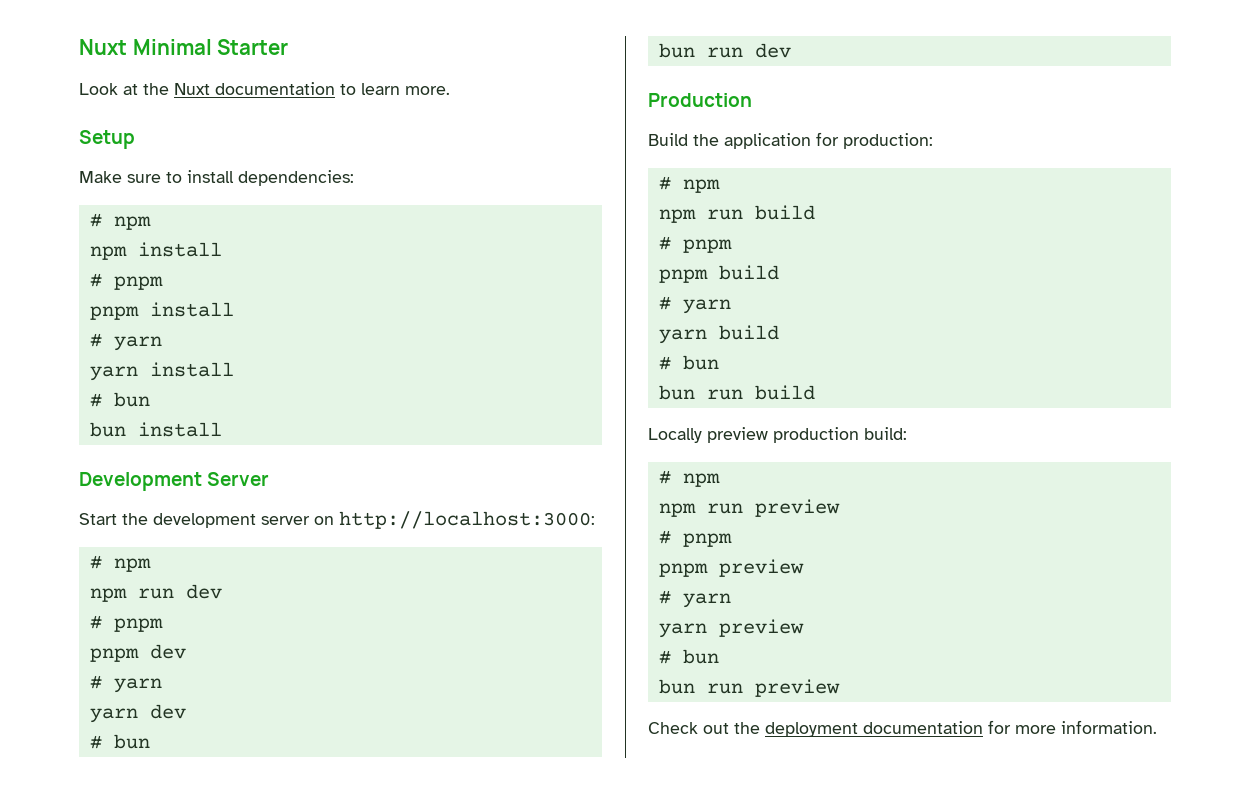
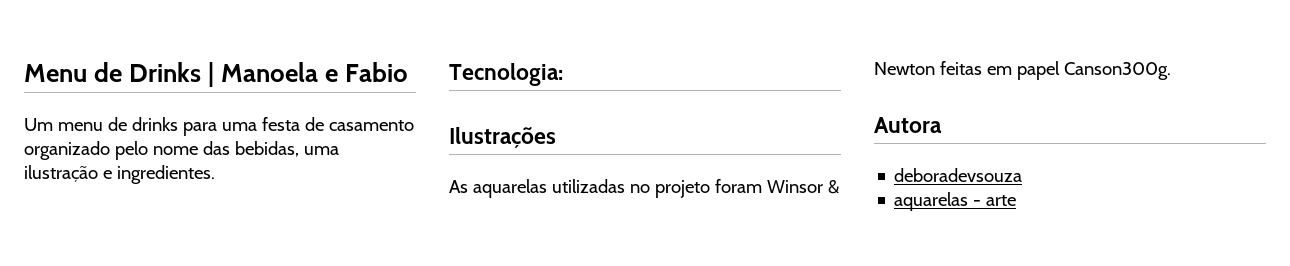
[79,39,289,55] [79,82,450,95] [79,130,135,149] [79,170,354,186] [89,213,151,230] [89,242,222,260] [89,273,163,290] [89,302,234,320] [89,333,162,351] [89,362,234,381] [89,392,150,407] [89,422,222,437] [79,472,270,491] [79,511,595,529] [89,555,151,572] [89,584,222,602] [89,615,163,632] [89,644,186,662] [89,675,162,693] [89,704,186,723] [89,734,150,749] [658,43,791,58] [648,93,752,107] [648,132,933,149] [658,176,720,193] [658,205,815,223] [658,236,732,253] [658,265,779,283] [658,296,731,314] [658,325,779,344] [658,355,719,370] [658,385,815,400] [648,427,907,443] [658,470,720,487] [658,499,840,517] [658,530,732,547] [658,559,804,577] [658,590,731,608] [658,619,804,638] [658,649,719,664] [658,679,840,697] [648,720,1157,737] Nuxt Minimal Starter // Look at the Nuxt documentation to learn more. // Setup // Make sure to install dependencies: // # npm // npm install // # pnpm // pnpm install // # yarn // yarn install // # bun // bun install // Development Server // Start the development server on http://localhost:3000: // # npm // npm run dev // # pnpm // pnpm dev // # yarn // yarn dev // # bun // bun run dev // Production // Build the application for production: // # npm // npm run build // # pnpm // pnpm build // # yarn // yarn build // # bun // bun run build // Locally preview production build: // # npm // npm run preview // # pnpm // pnpm preview // # yarn // yarn preview // # bun // bun run preview // Check out the deployment documentation for more information. -> [24,62,409,87] [24,117,414,136] [24,141,339,160] [24,165,215,184] [449,63,563,86] [449,127,556,148] [449,179,839,198] [874,61,1171,80] [874,117,942,133] [894,168,1023,182] [894,192,1017,211] Menu de Drinks | Manoela e Fabio // Um menu de drinks para uma festa de casamento organizado pelo nome das bebidas, uma ilustração e ingredientes. // Tecnologia: // Ilustrações // As aquarelas utilizadas no projeto foram Winsor & Newton feitas em papel Canson300g. // Autora // deboradevsouza // aquarelas - arte

